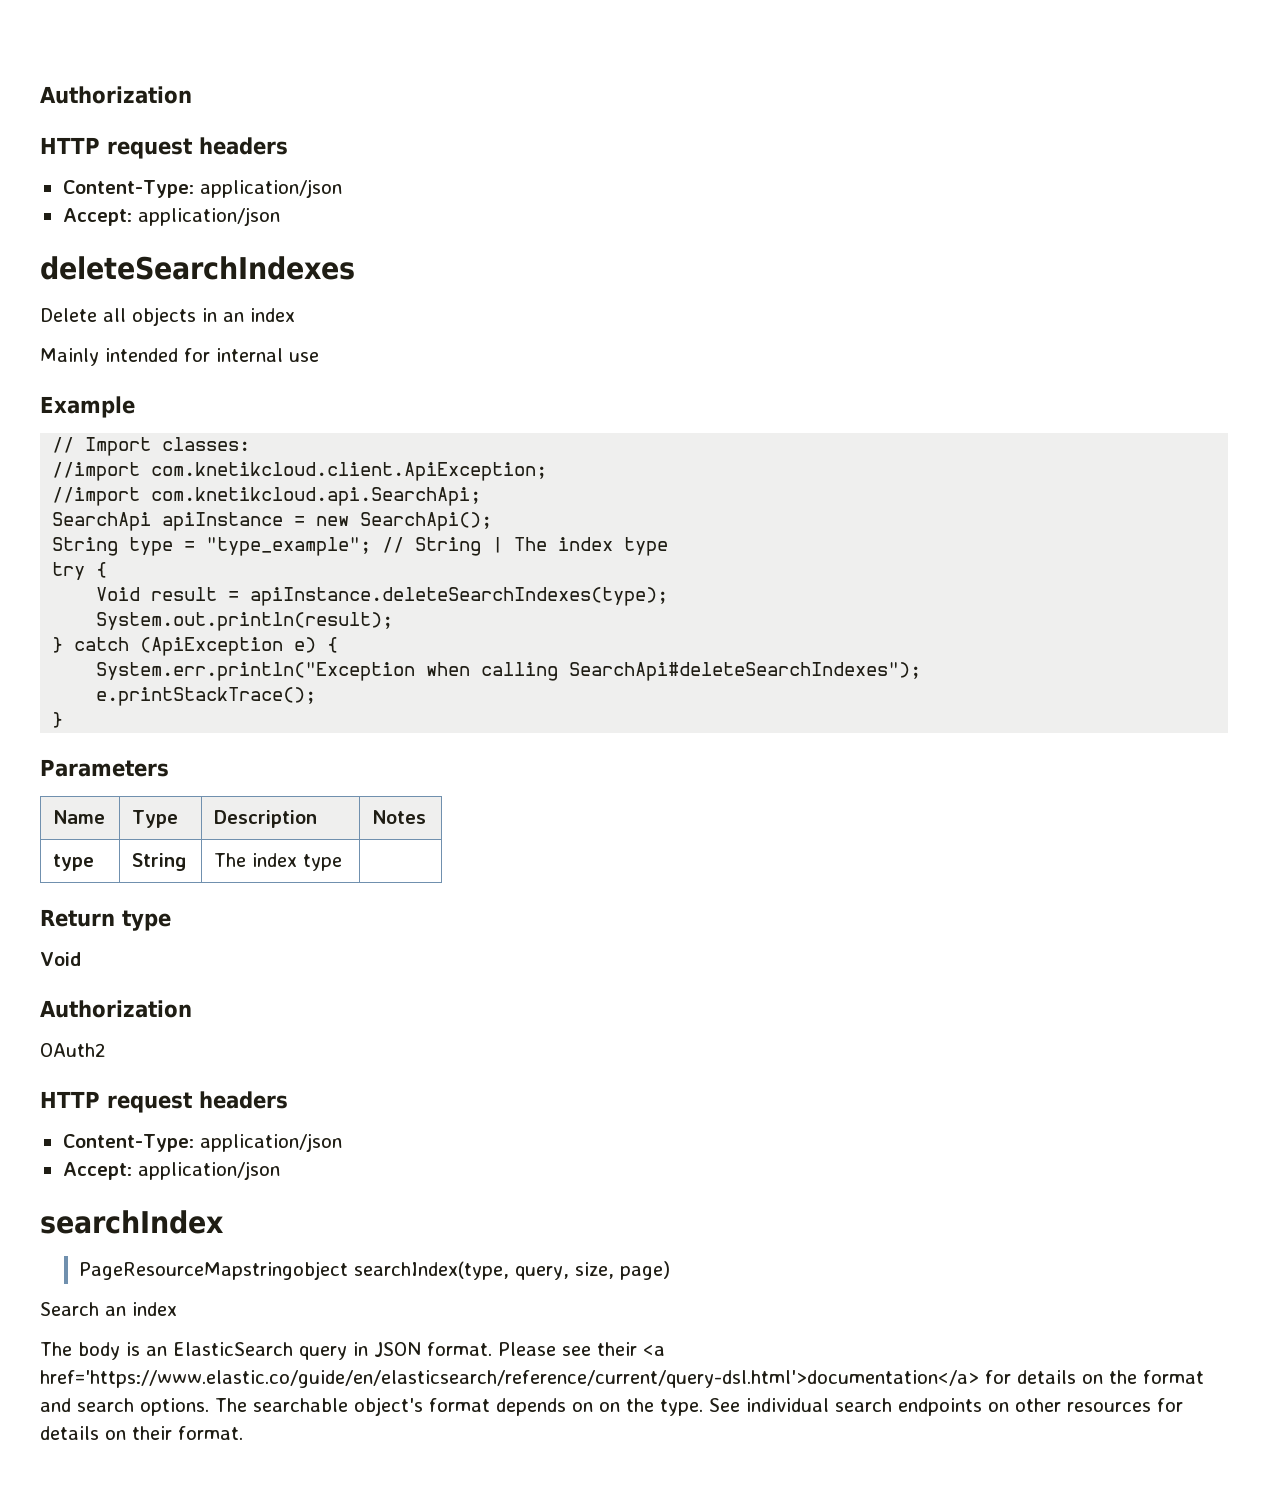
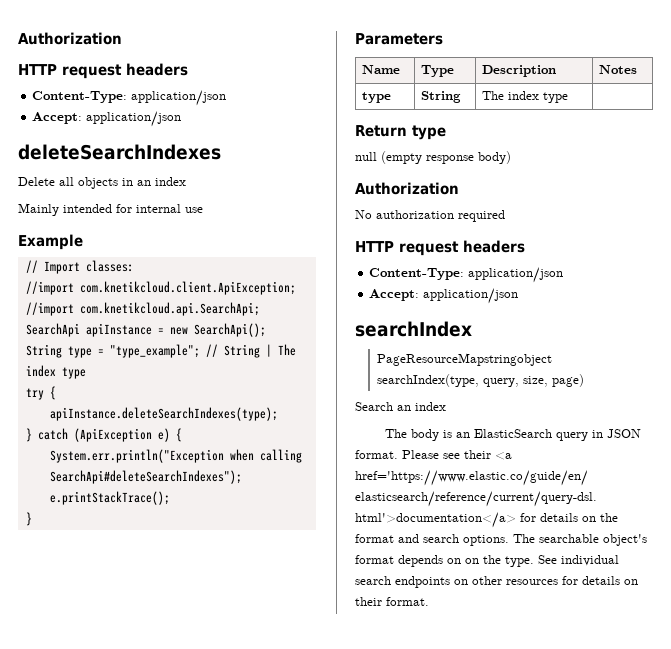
[96,587,240,601] Void result = -> (56, 393) none
[96,612,394,631] // System.out.println(result); -> (278, 414) none
[40,952,81,966] [40,1000,192,1018] [40,1043,106,1057] Void // Authorization // OAuth2 -> [355,151,511,164] [355,182,459,195] [355,210,505,222] null (empty response body) // Authorization // No authorization required

